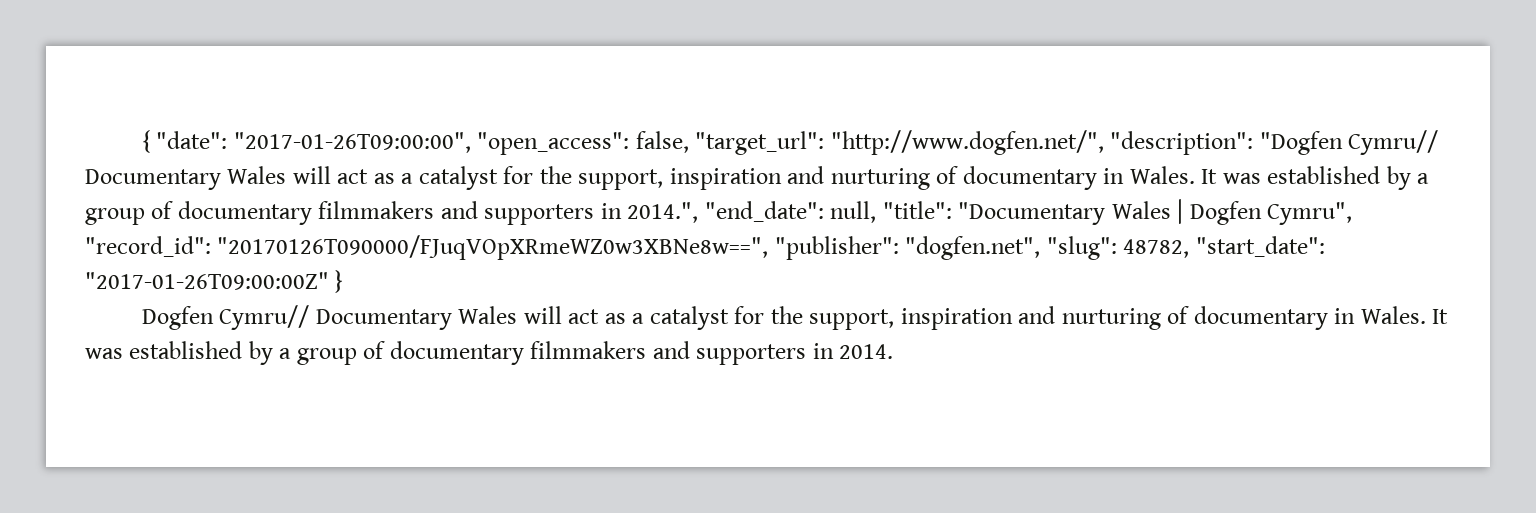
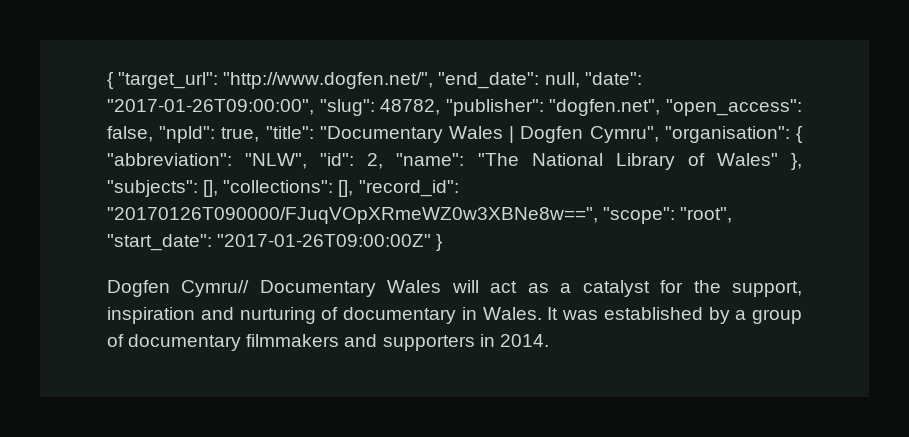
[141,130,1439,155] [85,166,1430,190] [85,201,877,225] { "date": "2017-01-26T09:00:00", "open_access": false, "target_url": "http://www.dogfen.net/", "description": "Dogfen Cymru// Documentary Wales will act as a catalyst for the support, inspiration and nurturing of documentary in Wales. It was established by a group of documentary filmmakers and supporters in 2014.", "end_date": null, -> [107,72,642,89] [107,99,803,116] [107,126,260,143] { "target_url": "http://www.dogfen.net/", "end_date": null, "date": "2017-01-26T09:00:00", "slug": 48782, "publisher": "dogfen.net", "open_access": false, "npld": true,
[85,235,1190,260] "record_id": "20170126T090000/FJuqVOpXRmeWZ0w3XBNe8w==", "publisher": "dogfen.net", "slug": 48782, -> [664,126,804,143] [107,153,803,170] [107,180,459,197] [107,207,733,224] "organisation": { "abbreviation": "NLW", "id": 2, "name": "The National Library of Wales" }, "subjects": [], "collections": [], "record_id": "20170126T090000/FJuqVOpXRmeWZ0w3XBNe8w==", "scope": "root",

